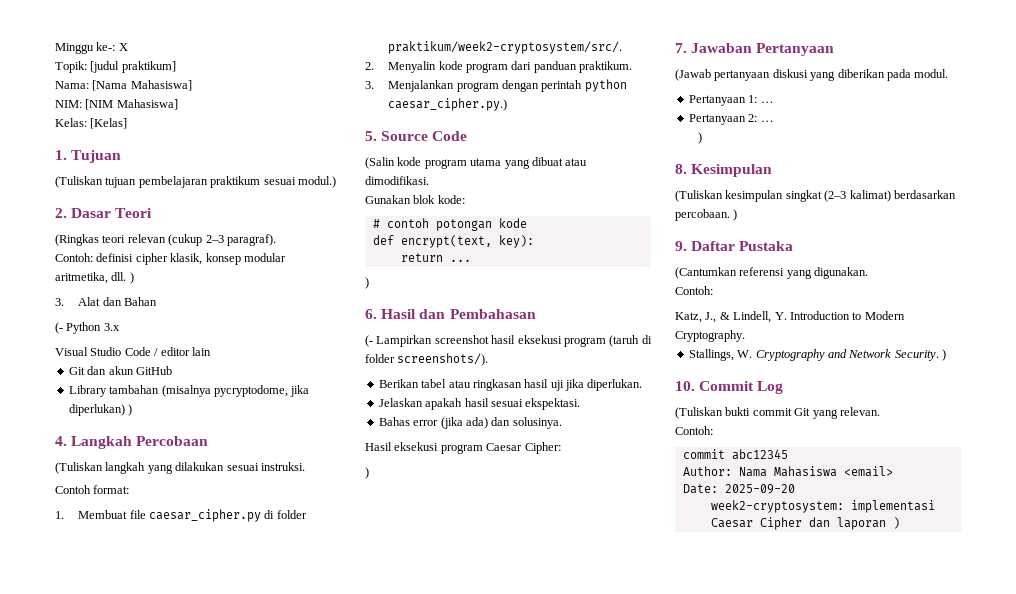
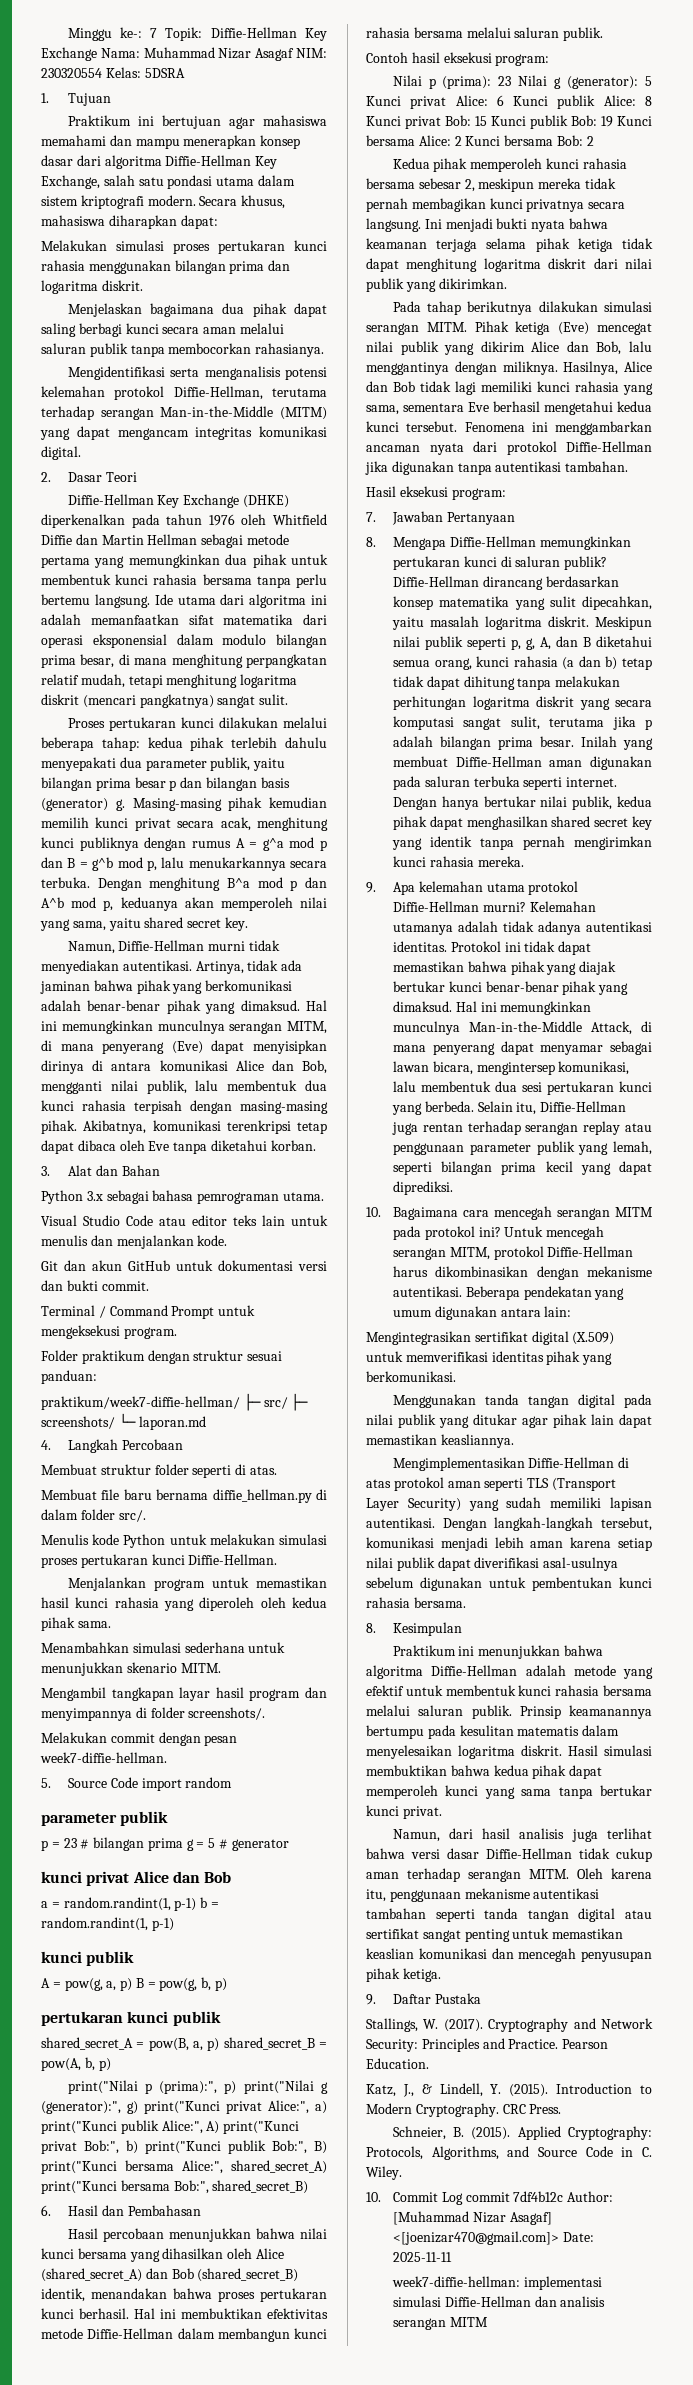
[118,43,128,51] [55,61,176,73] [55,80,192,91] [55,99,178,110] [55,118,128,129] [55,150,122,163] [55,176,336,188] [55,208,153,218] [55,234,276,246] [55,253,286,265] [55,272,134,284] X // Topik: [judul praktikum] // Nama: [Nama Mahasiswa] // NIM: [NIM Mahasiswa] // Kelas: [Kelas] // 1. Tujuan // (Tuliskan tujuan pembelajaran praktikum sesuai modul.) // 2. Dasar Teori // (Ringkas teori relevan (cukup 2–3 paragraf). // Contoh: definisi cipher klasik, konsep modular aritmetika, dll. ) -> [150,27,327,41] [41,47,328,61] [41,67,185,78] [41,93,112,106] [67,115,327,129] [41,135,301,149] [41,155,278,169] [41,175,295,189] [41,195,286,209] [41,215,218,229] [41,240,327,254] [41,260,291,274] [41,280,143,294] [67,303,327,317] [41,323,284,337] [41,343,325,357] [67,366,327,380] [41,386,327,400] [41,406,327,420] [40,426,327,440] [41,446,81,460] [41,472,137,482] [67,494,290,508] [41,514,327,528] [41,534,289,548] [41,554,328,568] [41,574,328,588] [41,594,327,608] [41,614,327,625] [41,634,327,648] [41,654,327,668] [41,674,298,688] [41,694,289,708] [67,717,327,731] [41,737,328,751] [41,757,286,771] [41,777,290,791] [41,797,327,811] [41,817,328,831] [41,837,327,851] [41,857,327,871] [41,877,327,891] [41,897,327,911] [40,917,248,931] [67,940,281,954] [41,960,303,974] [40,980,293,994] [41,1000,327,1014] [41,1020,327,1034] [41,1040,327,1054] [41,1060,327,1074] [41,1080,328,1094] [41,1100,328,1114] [41,1120,327,1134] [41,1140,316,1154] 7 Topik: Diffie-Hellman Key Exchange Nama: Muhammad Nizar Asagaf NIM: 230320554 Kelas: 5DSRA // 1. Tujuan // Praktikum ini bertujuan agar mahasiswa memahami dan mampu menerapkan konsep dasar dari algoritma Diffie-Hellman Key Exchange, salah satu pondasi utama dalam sistem kriptografi modern. Secara khusus, mahasiswa diharapkan dapat: // Melakukan simulasi proses pertukaran kunci rahasia menggunakan bilangan prima dan logaritma diskrit. // Menjelaskan bagaimana dua pihak dapat saling berbagi kunci secara aman melalui saluran publik tanpa membocorkan rahasianya. // Mengidentifikasi serta menganalisis potensi kelemahan protokol Diffie-Hellman, terutama terhadap serangan Man-in-the-Middle (MITM) yang dapat mengancam integritas komunikasi digital. // 2. Dasar Teori // Diffie-Hellman Key Exchange (DHKE) diperkenalkan pada tahun 1976 oleh Whitfield Diffie dan Martin Hellman sebagai metode pertama yang memungkinkan dua pihak untuk membentuk kunci rahasia bersama tanpa perlu bertemu langsung. Ide utama dari algoritma ini adalah memanfaatkan sifat matematika dari operasi eksponensial dalam modulo bilangan prima besar, di mana menghitung perpangkatan relatif mudah, tetapi menghitung logaritma diskrit (mencari pangkatnya) sangat sulit. // Proses pertukaran kunci dilakukan melalui beberapa tahap: kedua pihak terlebih dahulu menyepakati dua parameter publik, yaitu bilangan prima besar p dan bilangan basis (generator) g. Masing-masing pihak kemudian memilih kunci privat secara acak, menghitung kunci publiknya dengan rumus A = g^a mod p dan B = g^b mod p, lalu menukarkannya secara terbuka. Dengan menghitung B^a mod p dan A^b mod p, keduanya akan memperoleh nilai yang sama, yaitu shared secret key. // Namun, Diffie-Hellman murni tidak menyediakan autentikasi. Artinya, tidak ada jaminan bahwa pihak yang berkomunikasi adalah benar-benar pihak yang dimaksud. Hal ini memungkinkan munculnya serangan MITM, di mana penyerang (Eve) dapat menyisipkan dirinya di antara komunikasi Alice dan Bob, mengganti nilai publik, lalu membentuk dua kunci rahasia terpisah dengan masing-masing pihak. Akibatnya, komunikasi terenkripsi tetap dapat dibaca oleh Eve tanpa diketahui korban.
[55,322,63,334] (- -> (160, 1170) none
(120, 327) none -> [106,1190,324,1204] sebagai bahasa pemrograman utama.
[154,347,211,356] [68,366,172,375] [68,385,310,397] [68,404,133,416] [55,436,209,449] [55,462,305,474] [55,485,130,494] [55,509,307,522] [388,41,623,54] [365,61,632,73] [365,79,627,92] [388,98,508,111] [365,131,468,141] [365,157,588,169] [365,176,429,185] [365,195,465,204] [372,218,527,231] [372,235,534,248] [400,253,471,262] [365,277,369,289] [365,309,536,319] [365,335,652,347] [365,353,489,366] [378,379,643,391] [378,398,581,410] [378,417,562,429] [365,442,561,454] [365,467,369,479] [675,43,835,56] [675,69,949,81] [688,95,774,106] [688,114,774,125] [698,132,703,144] [675,164,773,177] [675,190,956,202] [675,209,738,221] [675,241,794,251] [675,267,869,279] [675,286,713,295] / editor lain // Git dan akun GitHub // Library tambahan (misalnya pycryptodome, jika diperlukan) ) // 4. Langkah Percobaan // (Tuliskan langkah yang dilakukan sesuai instruksi. // Contoh format: // 1. Membuat file caesar_cipher.py di folder praktikum/week2-cryptosystem/src/. // 2. Menyalin kode program dari panduan praktikum. // 3. Menjalankan program dengan perintah python caesar_cipher.py.) // 5. Source Code // (Salin kode program utama yang dibuat atau dimodifikasi. // Gunakan blok kode: // # contoh potongan kode // def encrypt(text, key): // return ... // ) // 6. Hasil dan Pembahasan // (- Lampirkan screenshot hasil eksekusi program (taruh di folder screenshots/). // Berikan tabel atau ringkasan hasil uji jika diperlukan. // Jelaskan apakah hasil sesuai ekspektasi. // Bahas error (jika ada) dan solusinya. // Hasil eksekusi program Caesar Cipher: // ) // 7. Jawaban Pertanyaan // (Jawab pertanyaan diskusi yang diberikan pada modul. // Pertanyaan 1: … // Pertanyaan 2: … // ) // 8. Kesimpulan // (Tuliskan kesimpulan singkat (2–3 kalimat) berdasarkan percobaan. ) // 9. Daftar Pustaka // (Cantumkan referensi yang digunakan. // Contoh: -> [159,1215,328,1226] [41,1235,228,1249] [41,1260,327,1271] [41,1280,149,1291] [41,1305,256,1319] [41,1325,177,1339] [41,1350,283,1364] [41,1370,97,1384] [41,1393,309,1411] [41,1413,206,1430] [41,1439,183,1453] [41,1464,277,1478] [41,1489,327,1503] [41,1509,146,1522] [41,1534,328,1548] [41,1554,278,1568] [67,1577,327,1591] [41,1597,327,1611] [41,1617,111,1631] [41,1642,286,1653] [41,1662,221,1676] [41,1687,327,1701] [41,1707,266,1721] [41,1732,238,1746] [40,1752,167,1763] [41,1777,233,1791] [41,1811,169,1826] [41,1837,289,1851] [41,1871,232,1886] [41,1897,219,1911] [41,1917,174,1931] [41,1951,135,1966] [41,1977,228,1991] [41,2011,221,2026] [41,2037,327,2051] [41,2057,111,2071] [67,2080,328,2094] [41,2100,327,2114] [41,2120,300,2134] [41,2140,327,2154] [41,2160,327,2174] [41,2180,309,2194] [41,2205,201,2216] [67,2228,327,2242] [41,2248,284,2262] [41,2268,299,2282] [41,2288,327,2302] [41,2308,328,2319] [41,2328,327,2342] [366,27,604,41] [366,52,550,66] [392,75,652,89] [366,95,652,109] [366,115,652,129] [366,135,594,146] [392,158,627,172] [366,178,616,192] [366,198,626,212] [366,218,608,232] [366,238,653,252] [366,258,652,272] [366,278,507,292] [392,301,652,315] [366,321,652,335] [366,341,652,355] [366,361,652,375] [366,381,653,395] [366,401,652,415] [366,421,652,435] [366,441,652,455] [365,461,629,475] [366,486,506,500] [366,511,515,525] [366,536,631,550] [393,556,608,570] [393,576,619,590] [393,596,652,610] [392,616,652,630] [393,636,652,650] [393,656,652,670] [393,676,621,690] [393,696,652,710] [393,716,652,730] [393,736,653,750] [393,756,652,770] [393,776,618,790] [393,796,652,810] [393,816,652,830] [392,836,652,850] [393,856,524,867] [366,881,579,895] [393,901,596,912] [393,921,652,935] [393,941,592,955] [393,961,617,975] [393,981,629,995] [393,1001,592,1015] [393,1021,652,1035] [393,1041,652,1055] [393,1061,630,1075] [393,1081,652,1095] [392,1101,627,1115] [392,1121,652,1135] [393,1141,652,1155] [393,1161,652,1175] [393,1181,454,1195] [366,1206,653,1220] [393,1226,605,1240] [393,1246,634,1260] [393,1266,652,1280] [393,1286,625,1300] [393,1306,572,1320] [366,1331,615,1345] [366,1351,613,1365] [366,1371,456,1382] [392,1394,652,1408] [366,1414,652,1428] [366,1434,514,1448] [392,1457,630,1471] [366,1477,616,1491] [366,1497,652,1511] [366,1517,652,1531] [366,1537,652,1551] [366,1557,619,1571] [366,1577,652,1591] [366,1597,466,1608] [366,1622,463,1636] [392,1645,604,1659] [366,1665,653,1679] [366,1685,652,1696] [366,1705,652,1719] [366,1725,620,1739] [366,1745,652,1759] [366,1765,603,1779] [366,1785,652,1799] [366,1805,442,1819] [392,1828,652,1842] [366,1848,652,1862] [366,1868,652,1882] [366,1888,600,1902] [366,1908,652,1922] [366,1928,624,1942] [366,1948,652,1962] [366,1968,441,1982] [366,1993,481,2005] [366,2018,653,2032] [366,2038,609,2052] [366,2058,429,2069] atau editor teks lain untuk menulis dan menjalankan kode. // Git dan akun GitHub untuk dokumentasi versi dan bukti commit. // Terminal / Command Prompt untuk mengeksekusi program. // Folder praktikum dengan struktur sesuai panduan: // praktikum/week7-diffie-hellman/ ├─ src/ ├─ screenshots/ └─ laporan.md // 4. Langkah Percobaan // Membuat struktur folder seperti di atas. // Membuat file baru bernama diffie_hellman.py di dalam folder src/. // Menulis kode Python untuk melakukan simulasi proses pertukaran kunci Diffie-Hellman. // Menjalankan program untuk memastikan hasil kunci rahasia yang diperoleh oleh kedua pihak sama. // Menambahkan simulasi sederhana untuk menunjukkan skenario MITM. // Mengambil tangkapan layar hasil program dan menyimpannya di folder screenshots/. // Melakukan commit dengan pesan week7-diffie-hellman. // 5. Source Code import random // parameter publik // p = 23 # bilangan prima g = 5 # generator // kunci privat Alice dan Bob // a = random.randint(1, p-1) b = random.randint(1, p-1) // kunci publik // A = pow(g, a, p) B = pow(g, b, p) // pertukaran kunci publik // shared_secret_A = pow(B, a, p) shared_secret_B = pow(A, b, p) // print("Nilai p (prima):", p) print("Nilai g (generator):", g) print("Kunci privat Alice:", a) print("Kunci publik Alice:", A) print("Kunci privat Bob:", b) print("Kunci publik Bob:", B) print("Kunci bersama Alice:", shared_secret_A) print("Kunci bersama Bob:", shared_secret_B) // 6. Hasil dan Pembahasan // Hasil percobaan menunjukkan bahwa nilai kunci bersama yang dihasilkan oleh Alice (shared_secret_A) dan Bob (shared_secret_B) identik, menandakan bahwa proses pertukaran kunci berhasil. Hal ini membuktikan efektivitas metode Diffie-Hellman dalam membangun kunci rahasia bersama melalui saluran publik. // Contoh hasil eksekusi program: // Nilai p (prima): 23 Nilai g (generator): 5 Kunci privat Alice: 6 Kunci publik Alice: 8 Kunci privat Bob: 15 Kunci publik Bob: 19 Kunci bersama Alice: 2 Kunci bersama Bob: 2 // Kedua pihak memperoleh kunci rahasia bersama sebesar 2, meskipun mereka tidak pernah membagikan kunci privatnya secara langsung. Ini menjadi bukti nyata bahwa keamanan terjaga selama pihak ketiga tidak dapat menghitung logaritma diskrit dari nilai publik yang dikirimkan. // Pada tahap berikutnya dilakukan simulasi serangan MITM. Pihak ketiga (Eve) mencegat nilai publik yang dikirim Alice dan Bob, lalu menggantinya dengan miliknya. Hasilnya, Alice dan Bob tidak lagi memiliki kunci rahasia yang sama, sementara Eve berhasil mengetahui kedua kunci tersebut. Fenomena ini menggambarkan ancaman nyata dari protokol Diffie-Hellman jika digunakan tanpa autentikasi tambahan. // Hasil eksekusi program: // 7. Jawaban Pertanyaan // 8. Mengapa Diffie-Hellman memungkinkan pertukaran kunci di saluran publik? Diffie-Hellman dirancang berdasarkan konsep matematika yang sulit dipecahkan, yaitu masalah logaritma diskrit. Meskipun nilai publik seperti p, g, A, dan B diketahui semua orang, kunci rahasia (a dan b) tetap tidak dapat dihitung tanpa melakukan perhitungan logaritma diskrit yang secara komputasi sangat sulit, terutama jika p adalah bilangan prima besar. Inilah yang membuat Diffie-Hellman aman digunakan pada saluran terbuka seperti internet. Dengan hanya bertukar nilai publik, kedua pihak dapat menghasilkan shared secret key yang identik tanpa pernah mengirimkan kunci rahasia mereka. // 9. Apa kelemahan utama protokol Diffie-Hellman murni? Kelemahan utamanya adalah tidak adanya autentikasi identitas. Protokol ini tidak dapat memastikan bahwa pihak yang diajak bertukar kunci benar-benar pihak yang dimaksud. Hal ini memungkinkan munculnya Man-in-the-Middle Attack, di mana penyerang dapat menyamar sebagai lawan bicara, mengintersep komunikasi, lalu membentuk dua sesi pertukaran kunci yang berbeda. Selain itu, Diffie-Hellman juga rentan terhadap serangan replay atau penggunaan parameter publik yang lemah, seperti bilangan prima kecil yang dapat diprediksi. // 10. Bagaimana cara mencegah serangan MITM pada protokol ini? Untuk mencegah serangan MITM, protokol Diffie-Hellman harus dikombinasikan dengan mekanisme autentikasi. Beberapa pendekatan yang umum digunakan antara lain: // Mengintegrasikan sertifikat digital (X.509) untuk memverifikasi identitas pihak yang berkomunikasi. // Menggunakan tanda tangan digital pada nilai publik yang ditukar agar pihak lain dapat memastikan keasliannya. // Mengimplementasikan Diffie-Hellman di atas protokol aman seperti TLS (Transport Layer Security) yang sudah memiliki lapisan autentikasi. Dengan langkah-langkah tersebut, komunikasi menjadi lebih aman karena setiap nilai publik dapat diverifikasi asal-usulnya sebelum digunakan untuk pembentukan kunci rahasia bersama. // 8. Kesimpulan // Praktikum ini menunjukkan bahwa algoritma Diffie-Hellman adalah metode yang efektif untuk membentuk kunci rahasia bersama melalui saluran publik. Prinsip keamanannya bertumpu pada kesulitan matematis dalam menyelesaikan logaritma diskrit. Hasil simulasi membuktikan bahwa kedua pihak dapat memperoleh kunci yang sama tanpa bertukar kunci privat. // Namun, dari hasil analisis juga terlihat bahwa versi dasar Diffie-Hellman tidak cukup aman terhadap serangan MITM. Oleh karena itu, penggunaan mekanisme autentikasi tambahan seperti tanda tangan digital atau sertifikat sangat penting untuk memastikan keaslian komunikasi dan mencegah penyusupan pihak ketiga. // 9. Daftar Pustaka // Stallings, W. (2017). Cryptography and Network Security: Principles and Practice. Pearson Education.
(787, 316) none -> [509,2084,549,2097] (2015).
[688,349,946,361] [675,381,784,394] [675,407,880,419] [675,426,713,435] [682,449,788,460] [682,466,893,477] [682,484,795,494] [710,500,935,513] [710,517,900,530] // Stallings, W. Cryptography and Network Security. ) // 10. Commit Log // (Tuliskan bukti commit Git yang relevan. // Contoh: // commit abc12345 // Author: Nama Mahasiswa <email> // Date: 2025-09-20 // week2-cryptosystem: implementasi Caesar Cipher dan laporan ) -> [502,2104,562,2114] [392,2126,652,2140] [366,2146,652,2160] [366,2166,402,2180] [366,2191,614,2205] [393,2211,552,2225] [393,2231,594,2245] [393,2252,453,2262] [392,2276,602,2290] [393,2296,606,2307] [393,2317,488,2330] CRC Press. // Schneier, B. (2015). Applied Cryptography: Protocols, Algorithms, and Source Code in C. Wiley. // 10. Commit Log commit 7df4b12c Author: [Muhammad Nizar Asagaf] <[joenizar470@gmail.com]> Date: 2025-11-11 // week7-diffie-hellman: implementasi simulasi Diffie-Hellman dan analisis serangan MITM

